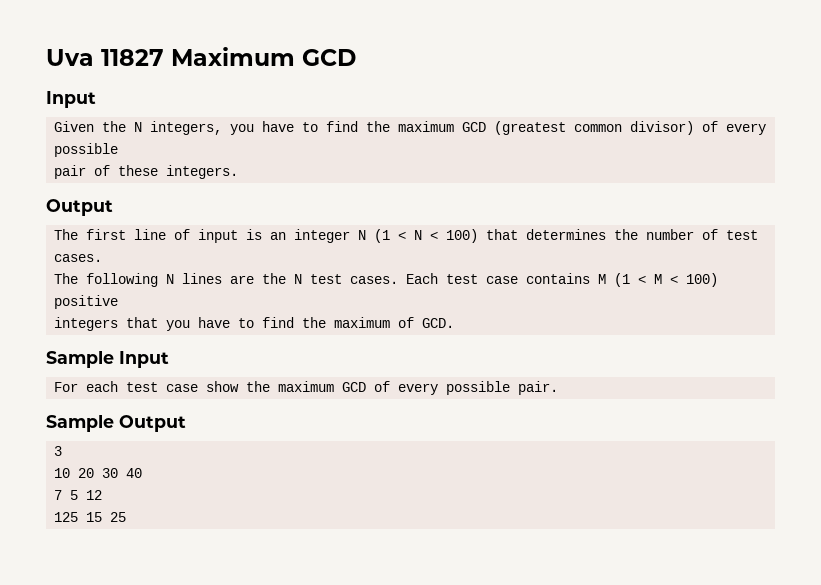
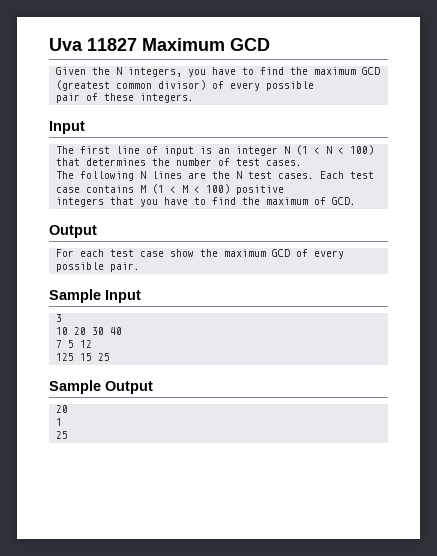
[46,91,96,108] // Input -> (270, 44) none
[46,199,113,216] Output -> [49,121,85,134] Input
[46,351,169,368] Sample Input -> [49,225,97,238] Output
[119,415,186,432] Output -> [105,290,141,303] Input
(126, 517) none -> [49,380,153,394] [55,405,68,413] [55,418,62,426] [55,431,68,439] // Sample Output // 20 // 1 // 25

